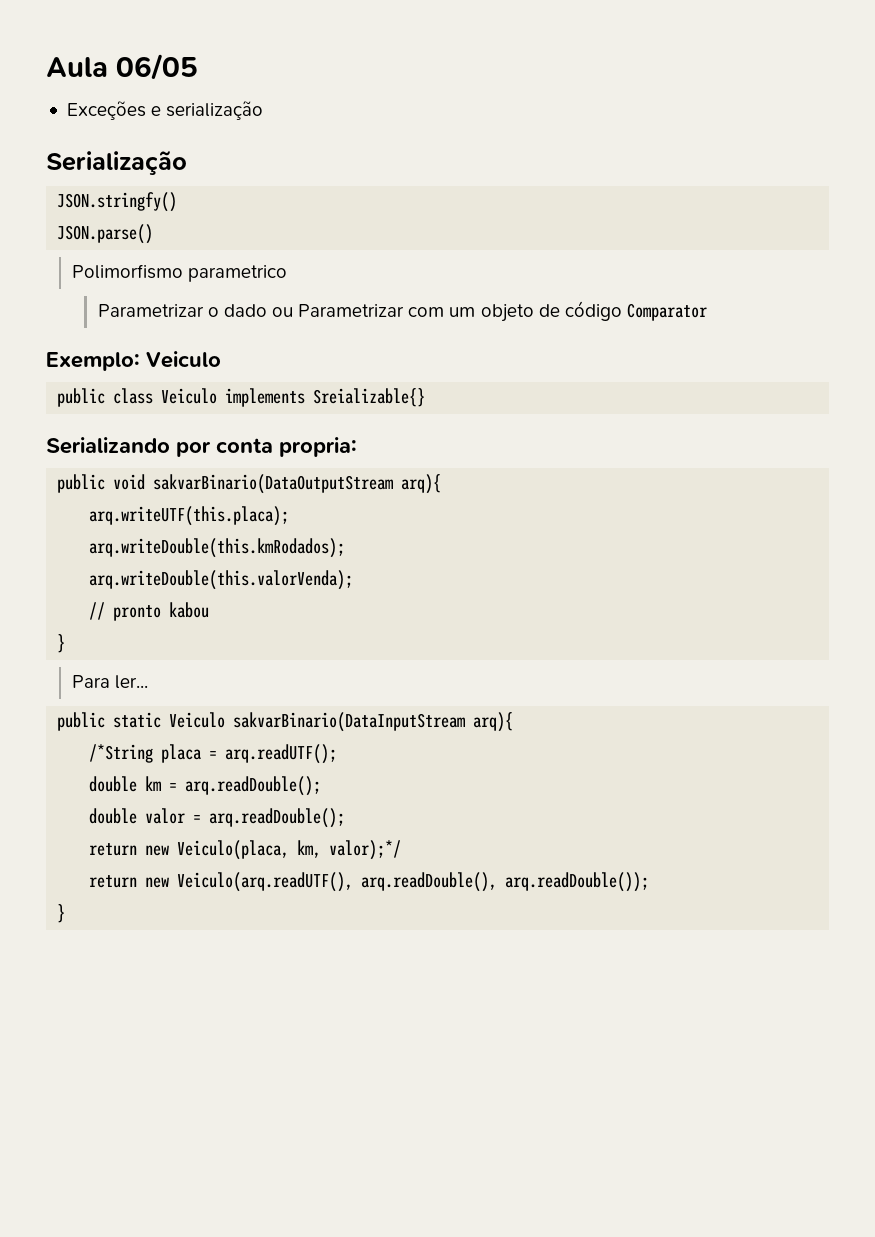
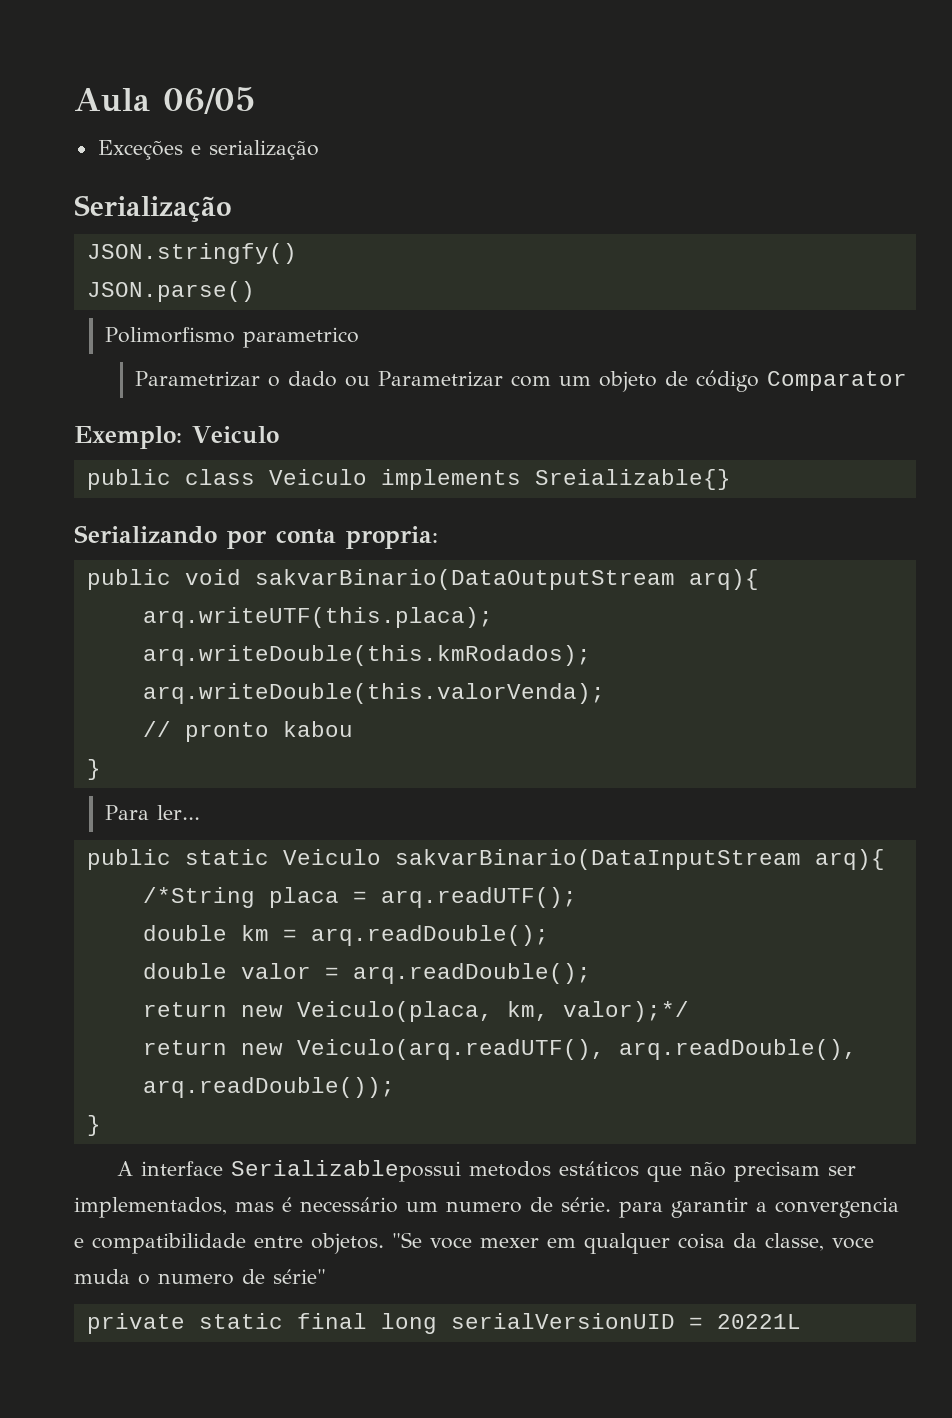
(66, 913) none -> [117,1160,857,1182] [74,1197,899,1218] [74,1232,874,1254] [74,1269,326,1285] [86,1313,801,1334] // A interface Serializablepossui metodos estáticos que não precisam ser implementados, mas é necessário um numero de série. para garantir a convergencia e compatibilidade entre objetos. "Se voce mexer em qualquer coisa da classe, voce muda o numero de série" // private static final long serialVersionUID = 20221L

